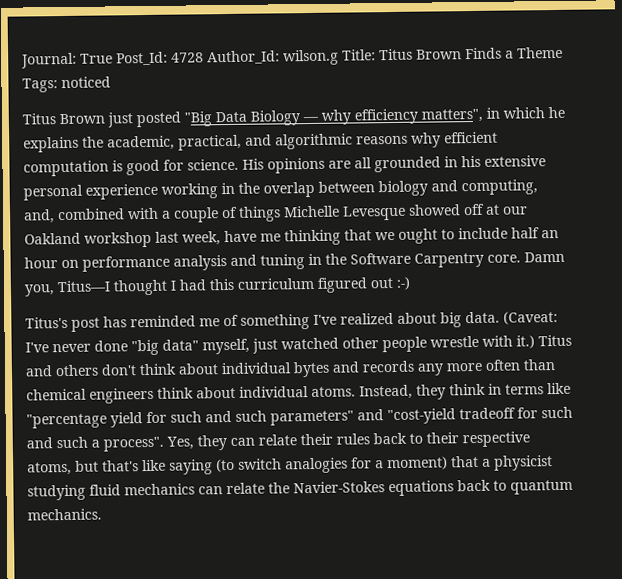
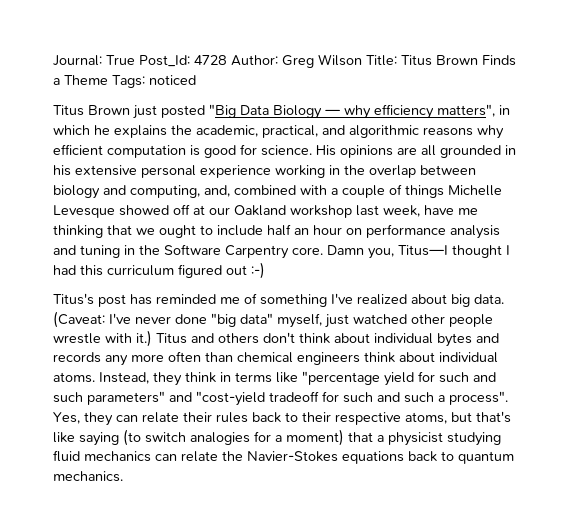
[207,49,339,66] Author_Id: wilson.g -> [231,54,362,68] Author: Greg Wilson

